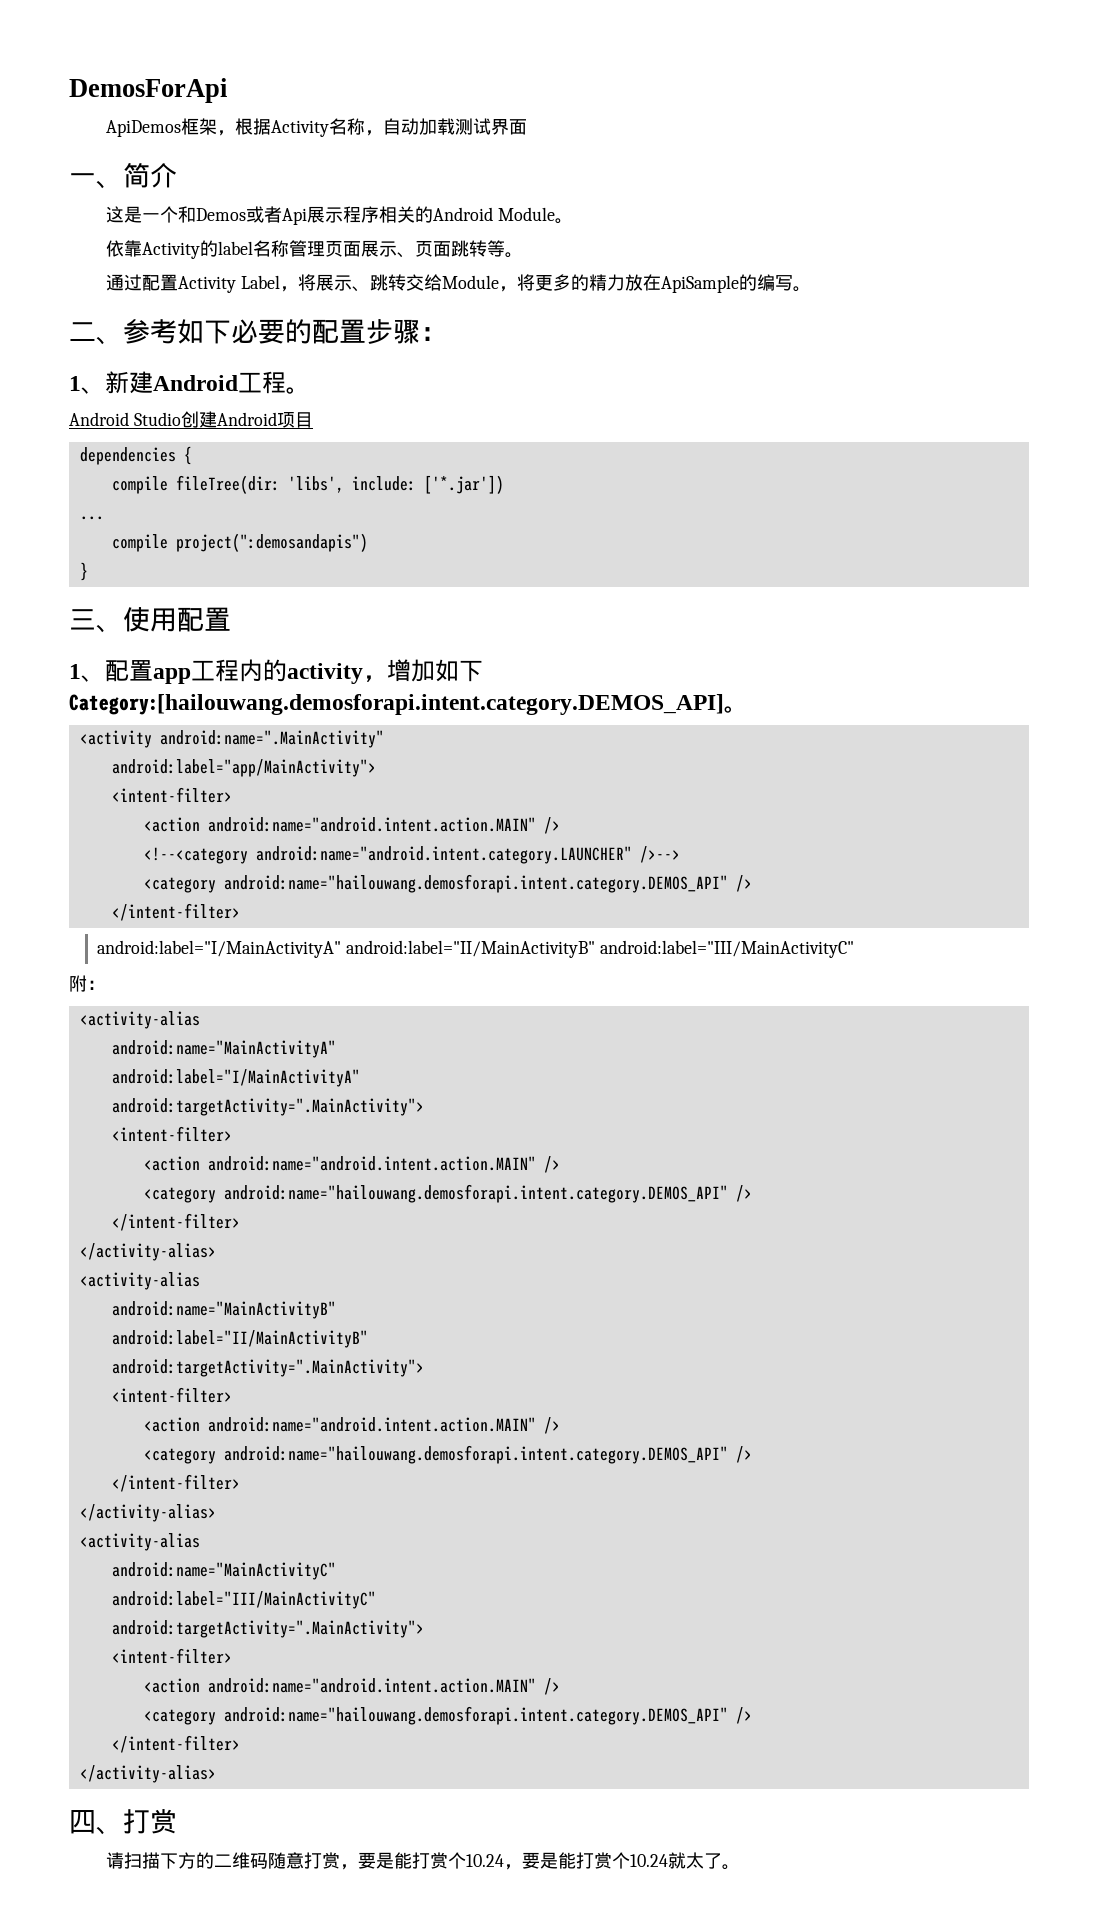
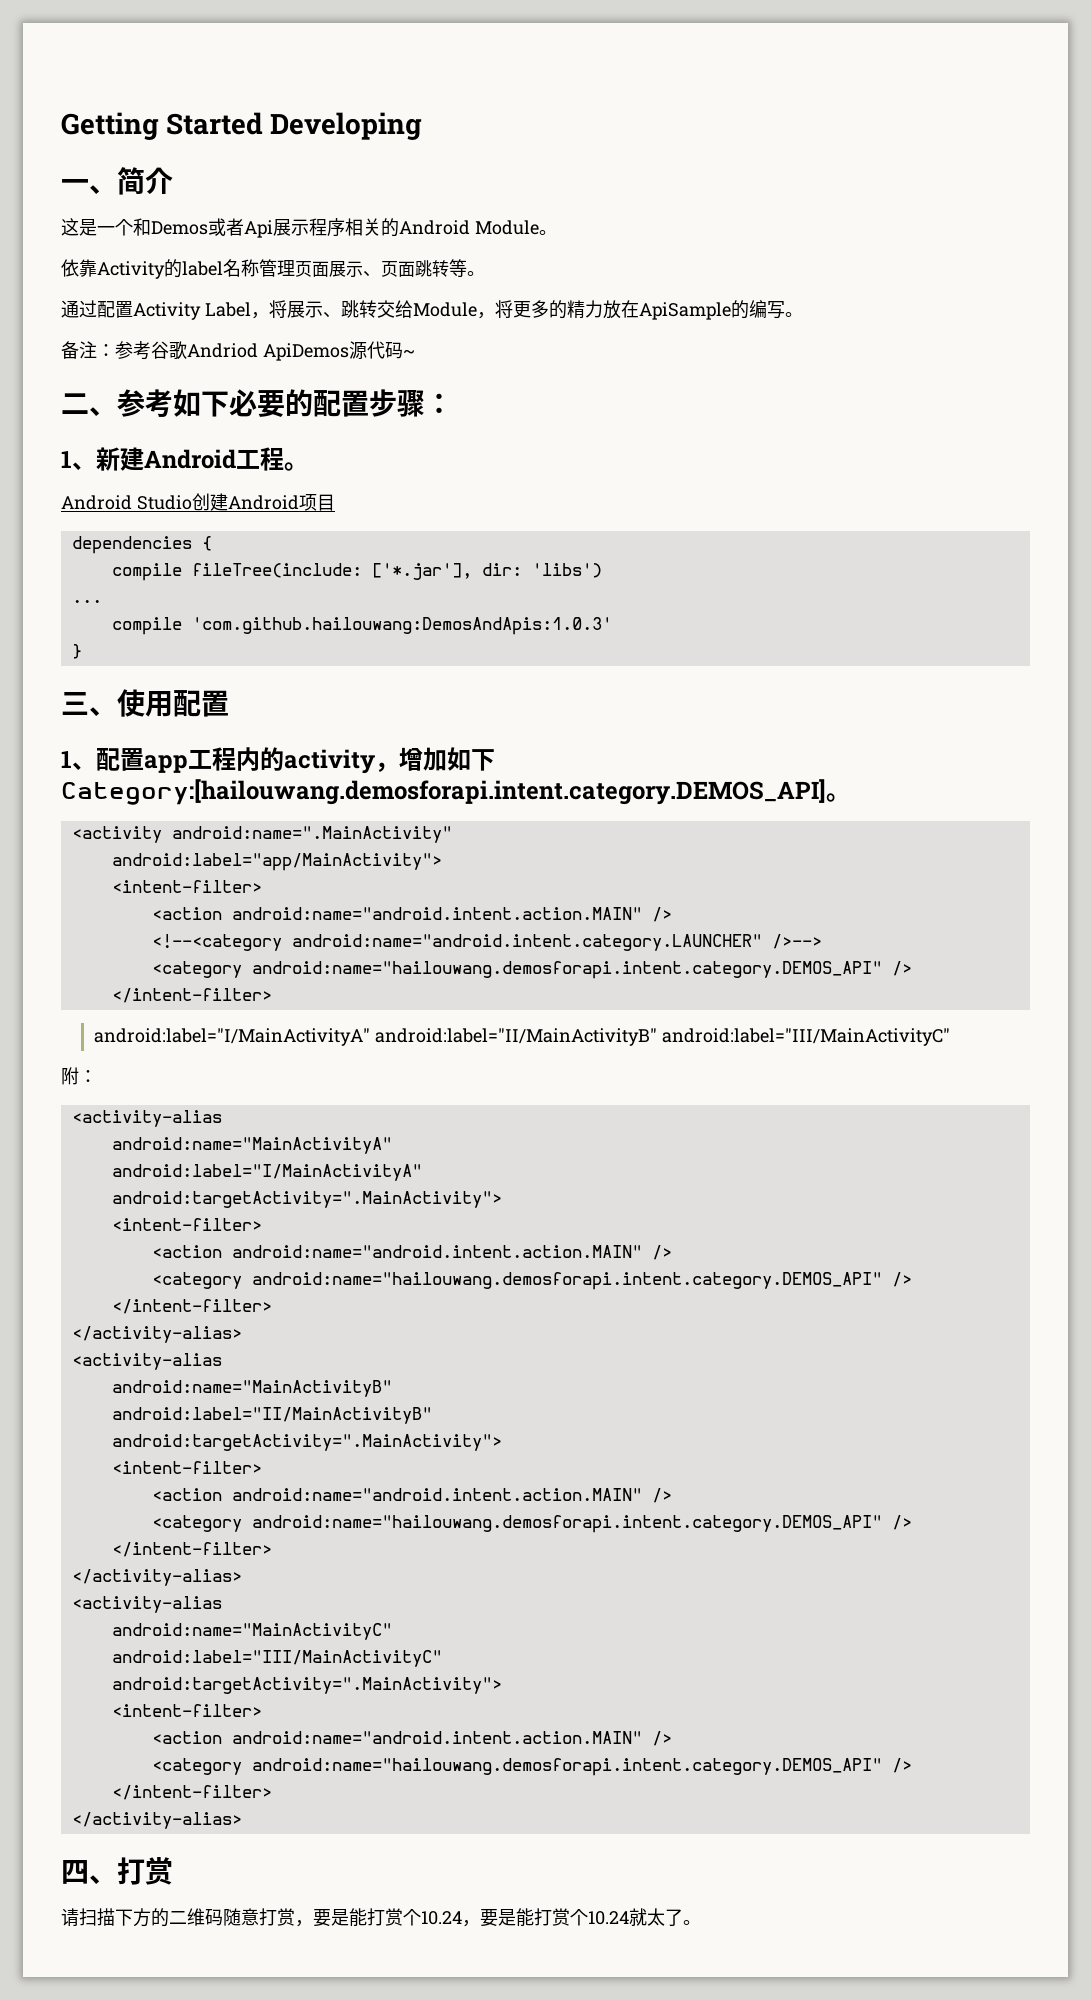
[69,78,227,103] [106,118,528,137] DemosForApi // ApiDemos框架，根据Activity名称，自动加载测试界面 -> [61,112,423,140] Getting Started Developing
(812, 289) none -> [61,341,415,361] // 备注：参考谷歌Andriod ApiDemos源代码~
[175,475,504,494] fileTree(dir: 'libs', include: ['*.jar']) -> [191,563,602,580] fileTree(include: ['*.jar'], dir: 'libs')
[175,533,368,552] project(":demosandapis") -> [191,617,612,635] 'com.github.hailouwang:DemosAndApis:1.0.3'

